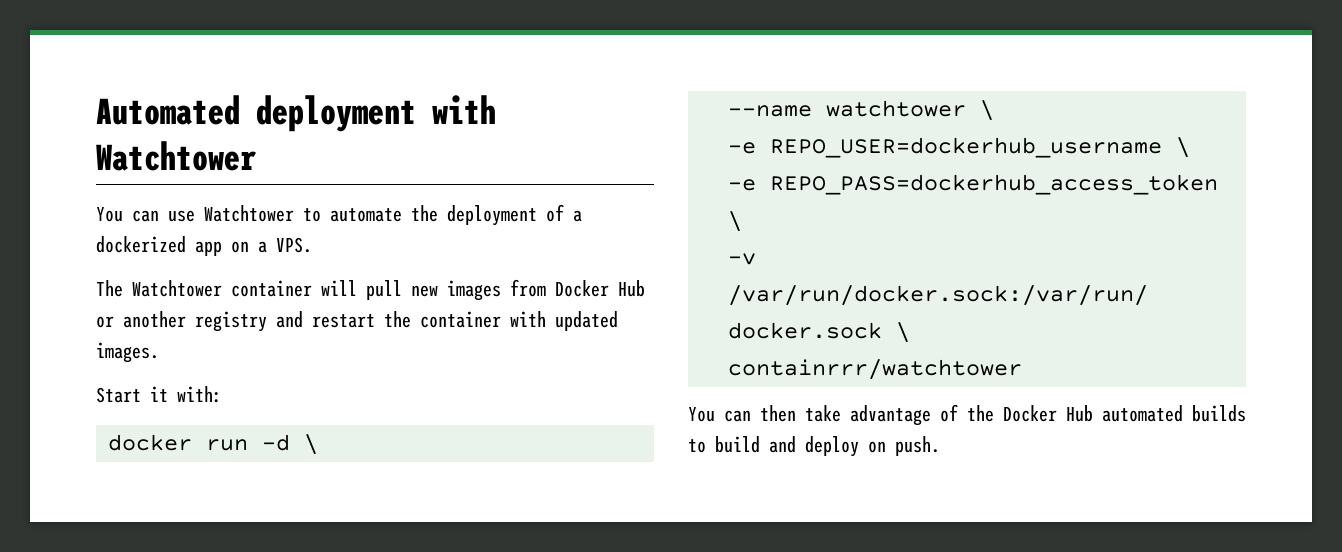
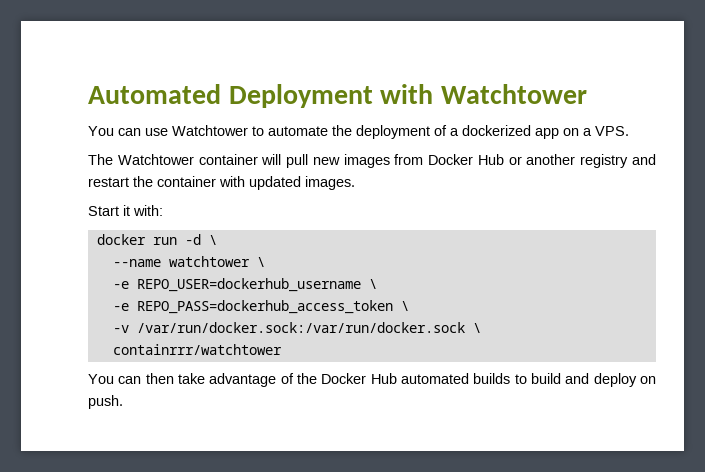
[256,95,416,132] deployment -> [228,84,373,108] Deployment

